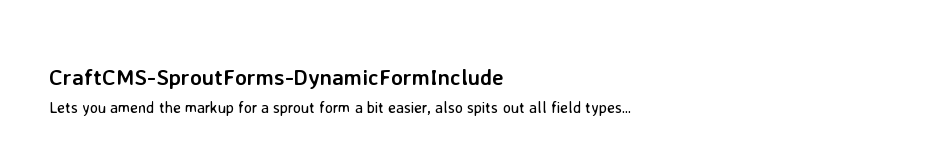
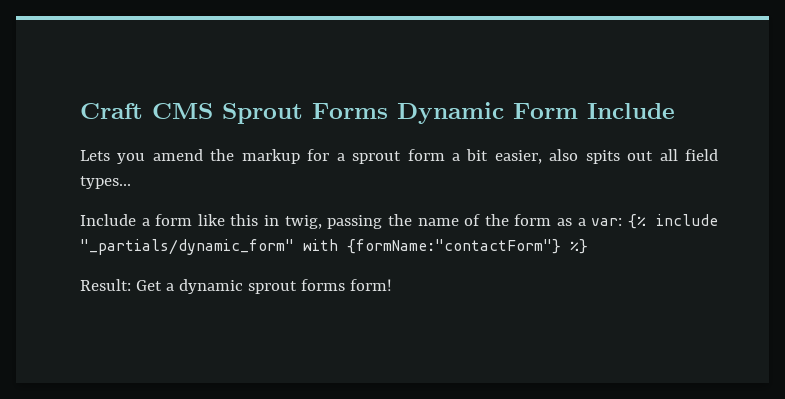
[49,69,504,89] CraftCMS-SproutForms-DynamicFormInclude -> [80,102,675,124] Craft CMS Sprout Forms Dynamic Form Include
(632, 109) none -> [80,214,718,229] [80,239,588,255] [80,279,392,294] // Include a form like this in twig, passing the name of the form as a var: {% include "_partials/dynamic_form" with {formName:"contactForm"} %} // Result: Get a dynamic sprout forms form!

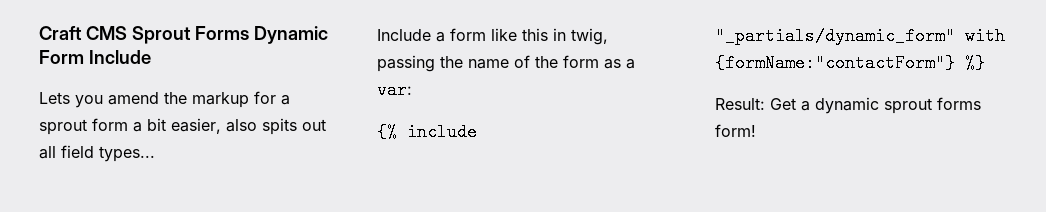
(623, 222) none -> (412, 90) //

